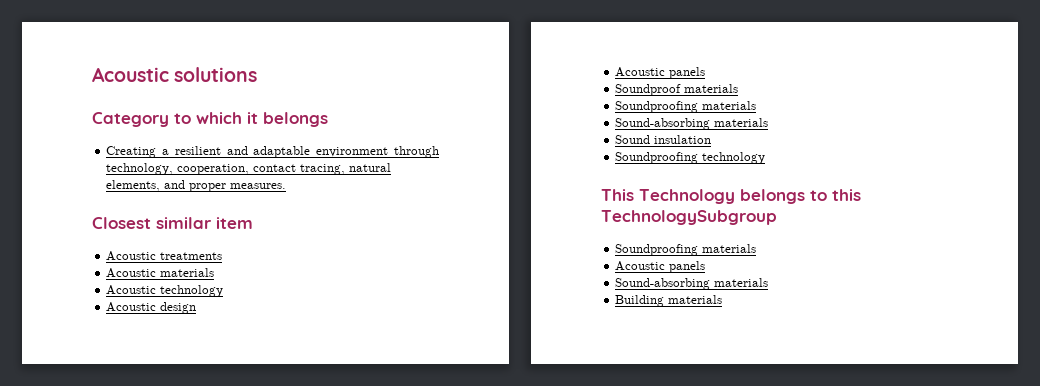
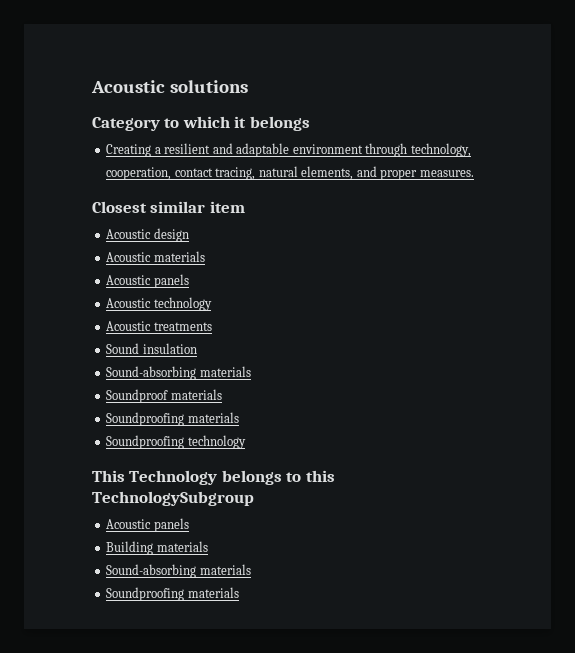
[160,252,223,260] treatments -> [153,228,189,242] design
(215, 272) none -> [106,274,189,288] // Acoustic panels
[160,302,197,314] [615,67,706,79] design // Acoustic panels -> [153,322,212,331] [106,343,197,354] [106,366,251,380] treatments // Sound insulation // Sound-absorbing materials
[615,118,769,130] [615,135,712,144] // Sound-absorbing materials // Sound insulation -> (239, 417) none
[615,244,757,256] [615,261,706,273] [615,278,769,290] [615,295,665,307] // Soundproofing materials // Acoustic panels // Sound-absorbing materials // Building -> [106,518,189,532] [106,541,208,555] [106,564,251,578] [106,587,185,601] // Acoustic panels // Building materials // Sound-absorbing materials // Soundproofing

